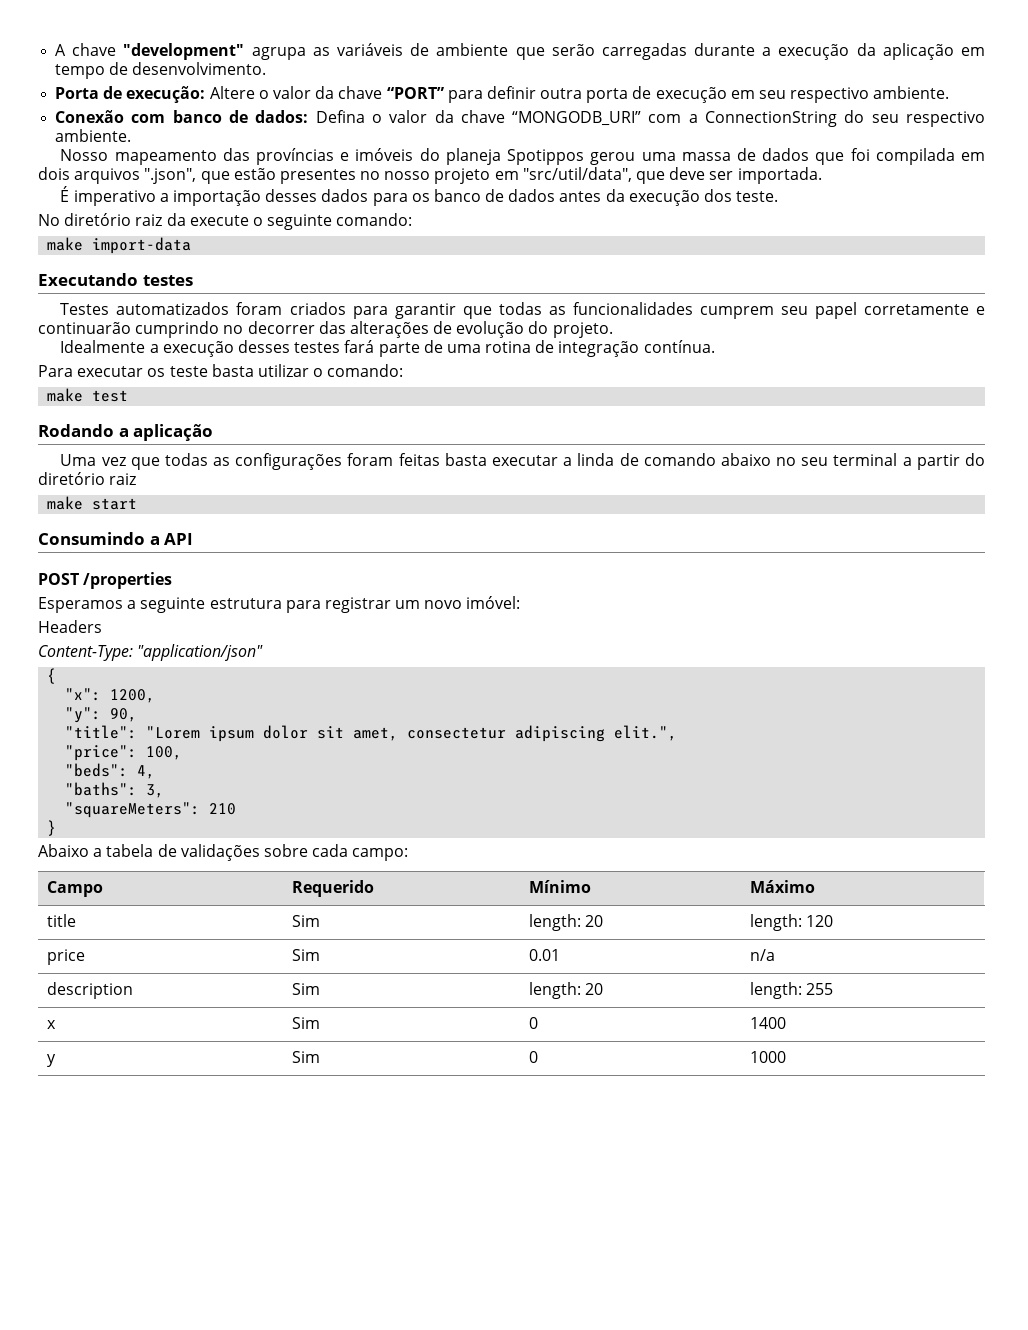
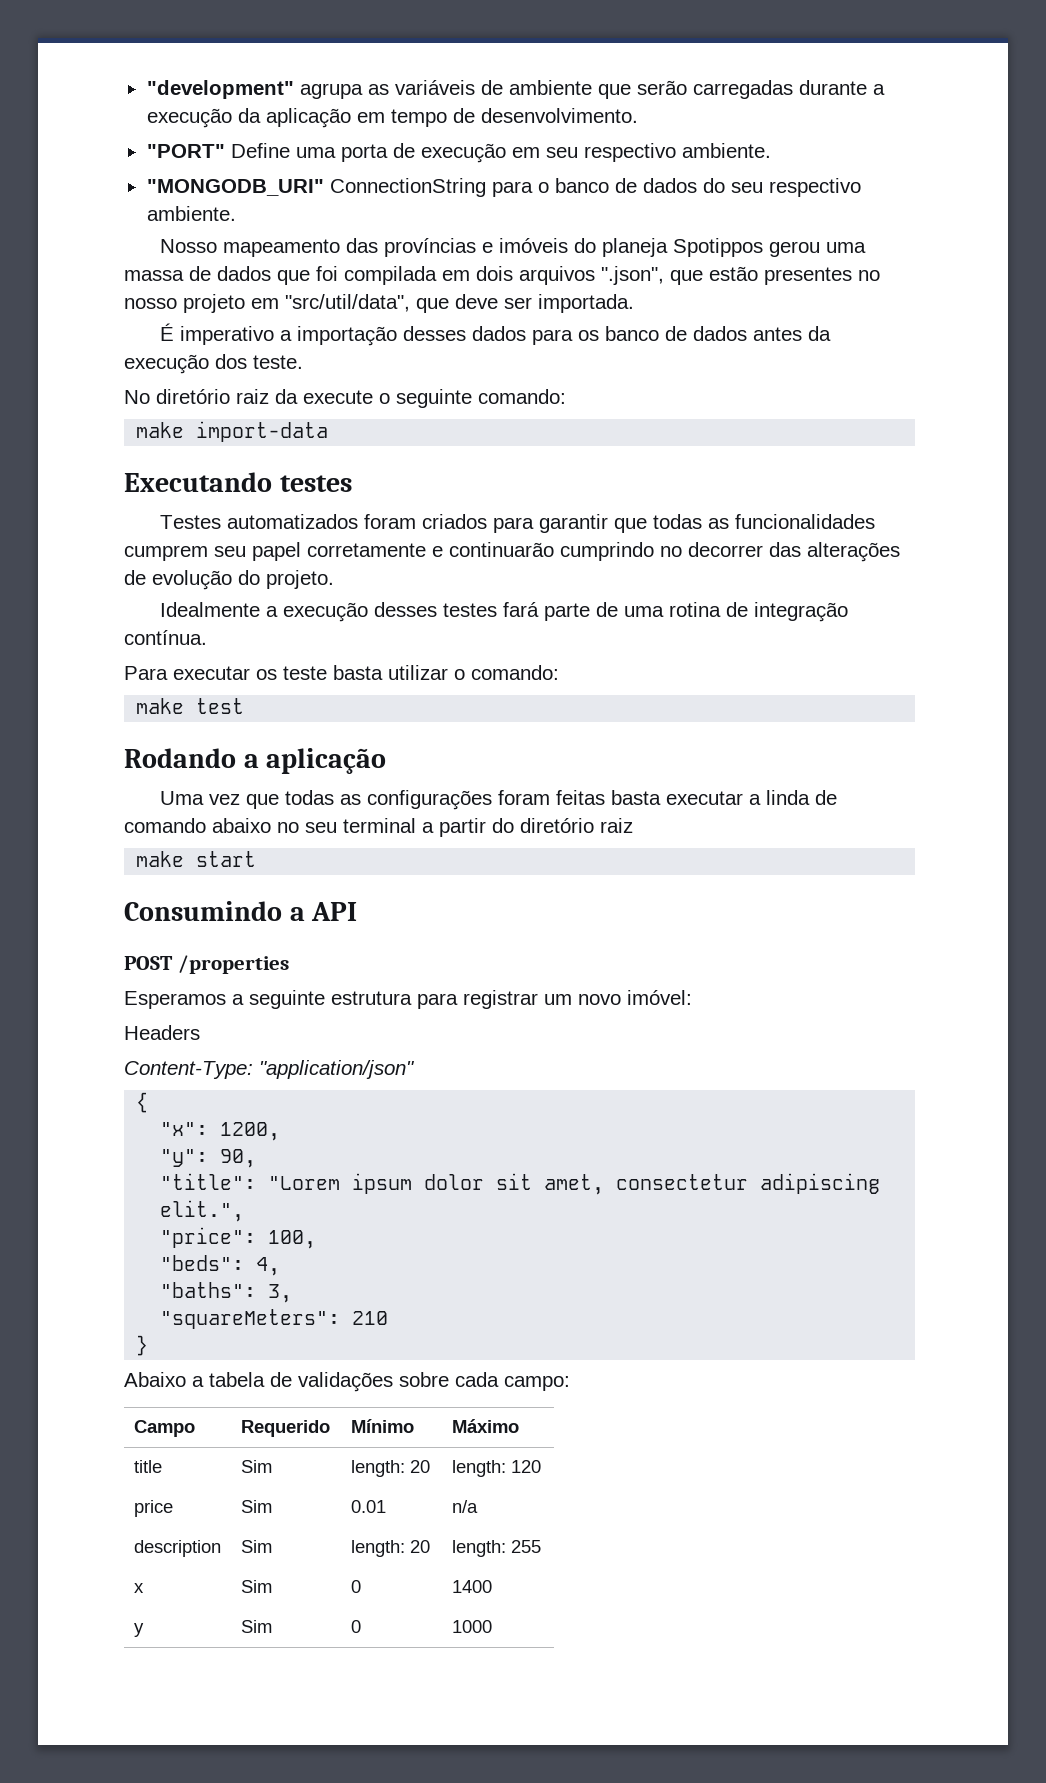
[55,43,117,56] A chave -> (146, 89) none
[55,86,583,103] Porta de execução: Altere o valor da chave “PORT” para definir outra -> [146,143,336,158] "PORT" Define uma
[55,110,838,127] Conexão com banco de dados: Defina o valor da chave “MONGODB_URI” com a ConnectionString -> [146,178,697,197] "MONGODB_URI" ConnectionString para o banco de dados

